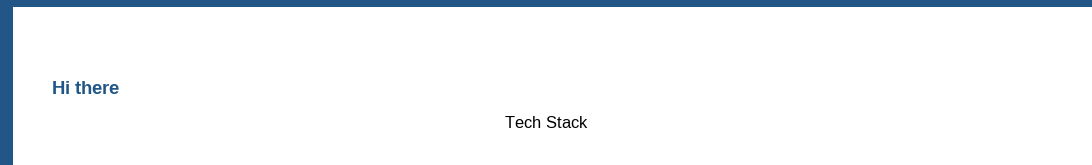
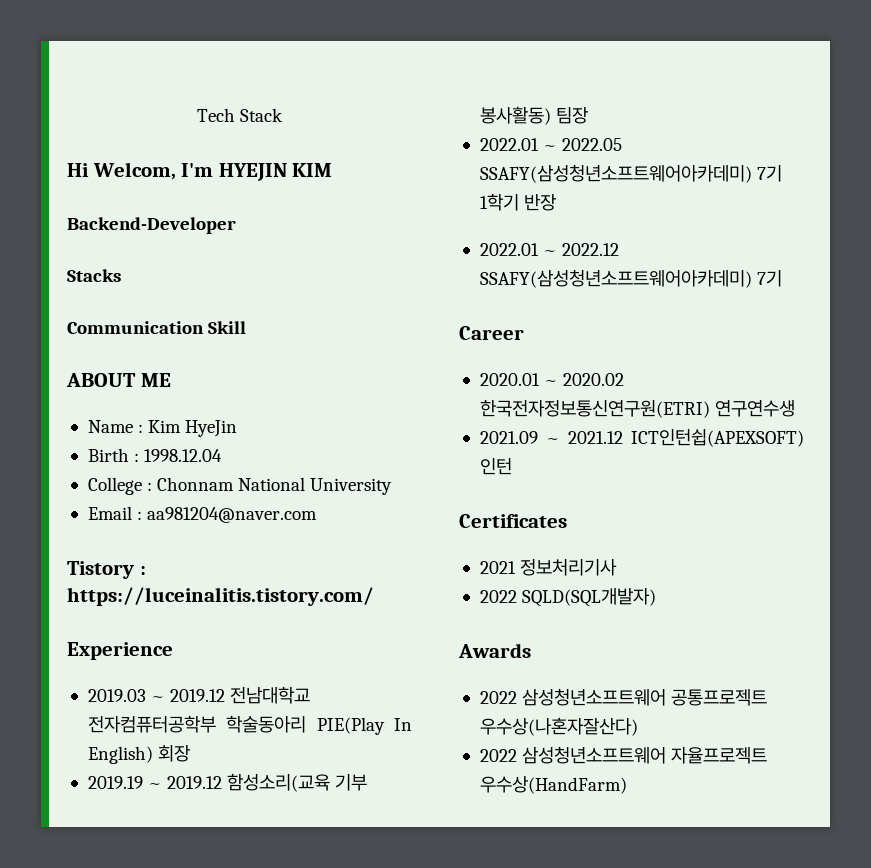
[52,81,119,94] Hi there // -> (196, 115) none
(588, 122) none -> [67,162,333,181] [67,217,236,234] [67,269,121,282] [67,321,247,334] [66,373,171,387] [87,420,238,437] [87,448,223,462] [87,477,393,495] [87,506,318,523] [67,561,146,579] [67,587,374,606] [67,642,173,660] [87,686,311,704] [87,715,412,735] [87,745,192,764] [87,773,368,792] [479,106,590,125] [479,138,623,151] [479,164,783,183] [479,193,558,211] [479,243,620,256] [479,269,783,288] [459,326,524,340] [479,373,625,386] [479,400,796,418] [479,429,804,447] [479,458,512,475] [459,514,567,528] [479,559,618,576] [479,588,657,607] [458,643,531,658] [479,688,768,706] [479,717,638,736] [479,746,768,764] [479,776,627,794] // Hi Welcom, I'm HYEJIN KIM // Backend-Developer // Stacks // Communication Skill // ABOUT ME // Name : Kim HyeJin // Birth : 1998.12.04 // College : Chonnam National University // Email : aa981204@naver.com // Tistory : https://luceinalitis.tistory.com/ // Experience // 2019.03 ~ 2019.12 전남대학교 전자컴퓨터공학부 학술동아리 PIE(Play In English) 회장 // 2019.19 ~ 2019.12 함성소리(교육 기부 봉사활동) 팀장 // 2022.01 ~ 2022.05 SSAFY(삼성청년소프트웨어아카데미) 7기 1학기 반장 // 2022.01 ~ 2022.12 SSAFY(삼성청년소프트웨어아카데미) 7기 // Career // 2020.01 ~ 2020.02 한국전자정보통신연구원(ETRI) 연구연수생 // 2021.09 ~ 2021.12 ICT인턴쉽(APEXSOFT) 인턴 // Certificates // 2021 정보처리기사 // 2022 SQLD(SQL개발자) // Awards // 2022 삼성청년소프트웨어 공통프로젝트 우수상(나혼자잘산다) // 2022 삼성청년소프트웨어 자율프로젝트 우수상(HandFarm)

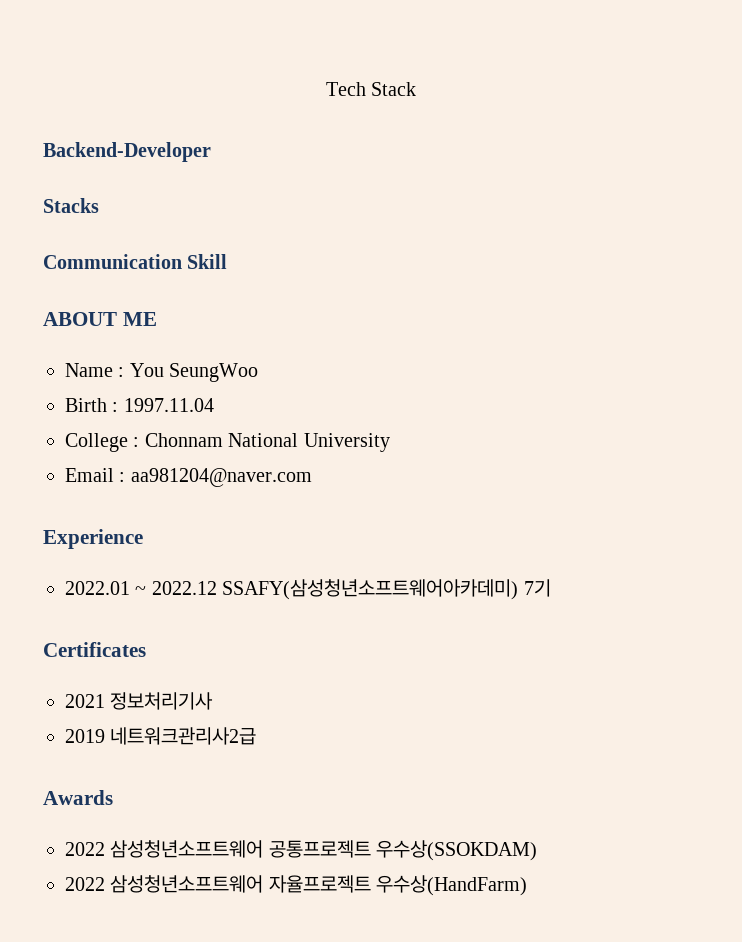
[67,162,333,181] // Hi Welcom, I'm HYEJIN KIM -> (417, 89) none
[148,420,238,437] Kim HyeJin -> [129,363,259,382] You SeungWoo
[144,449,223,462] 1998.12.04 -> [123,398,214,412] 1997.11.04
[67,561,146,579] [67,587,374,606] [67,642,173,660] [87,686,311,704] [87,715,412,735] [87,745,192,764] [87,773,368,792] [479,106,590,125] [479,138,623,151] [479,164,783,183] [479,193,558,211] Tistory : https://luceinalitis.tistory.com/ // Experience // 2019.03 ~ 2019.12 전남대학교 전자컴퓨터공학부 학술동아리 PIE(Play In English) 회장 // 2019.19 ~ 2019.12 함성소리(교육 기부 봉사활동) 팀장 // 2022.01 ~ 2022.05 SSAFY(삼성청년소프트웨어아카데미) 7기 1학기 반장 -> [43,529,143,549] Experience
[459,326,524,340] [479,373,625,386] [479,400,796,418] [479,429,804,447] [479,458,512,475] // Career // 2020.01 ~ 2020.02 한국전자정보통신연구원(ETRI) 연구연수생 // 2021.09 ~ 2021.12 ICT인턴쉽(APEXSOFT) 인턴 -> (551, 588) none
[479,588,657,607] 2022 SQLD(SQL개발자) -> [65,727,257,745] 2019 네트워크관리사2급
[479,717,638,736] 우수상(나혼자잘산다) -> [376,840,538,861] 우수상(SSOKDAM)

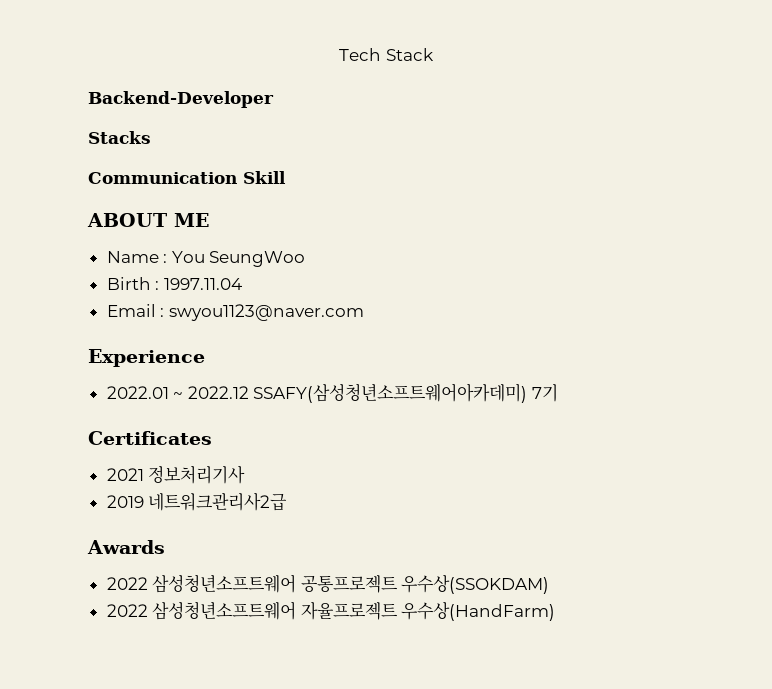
[65,433,390,452] // College : Chonnam National University -> (242, 284) none
[130,468,312,487] aa981204@naver.com -> [168,304,364,321] swyou1123@naver.com

